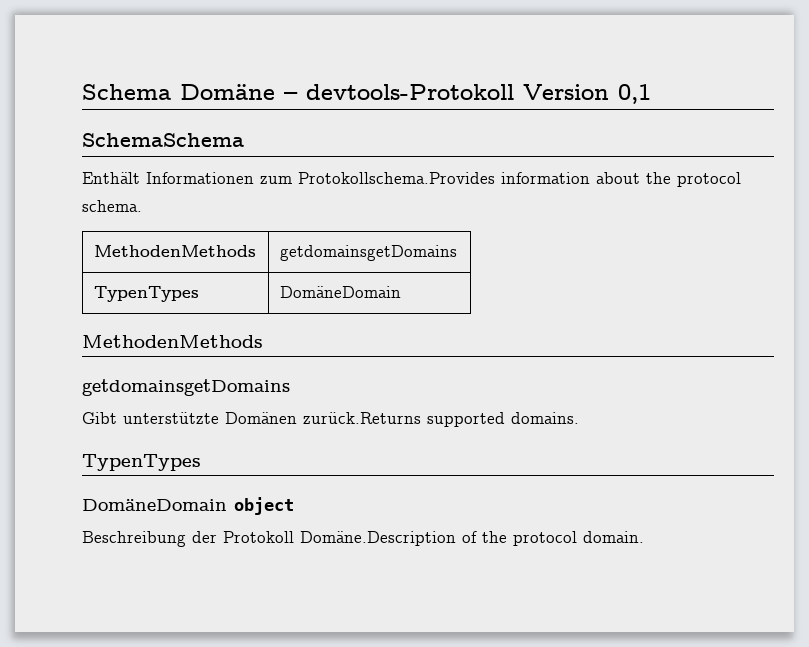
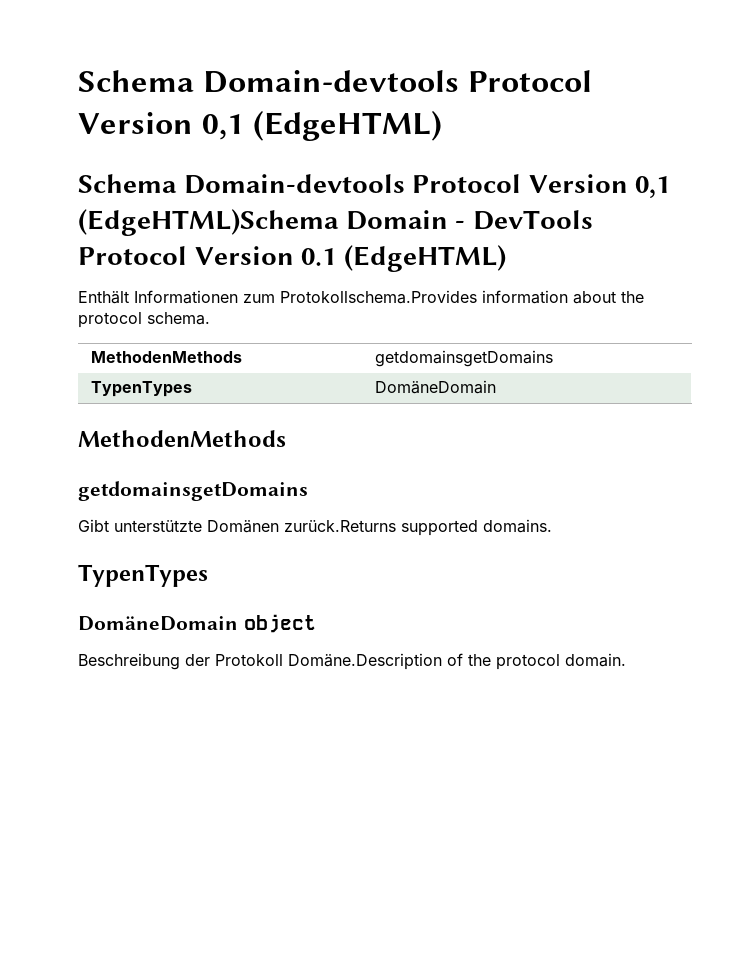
[82,84,651,104] [82,133,244,147] Schema Domäne – devtools-Protokoll Version 0,1 // SchemaSchema -> [78,70,592,93] [78,111,442,141] [78,174,671,198] [78,209,593,236] [78,245,506,272] Schema Domain-devtools Protocol Version 0,1 (EdgeHTML) // Schema Domain-devtools Protocol Version 0,1 (EdgeHTML)Schema Domain - DevTools Protocol Version 0.1 (EdgeHTML)

